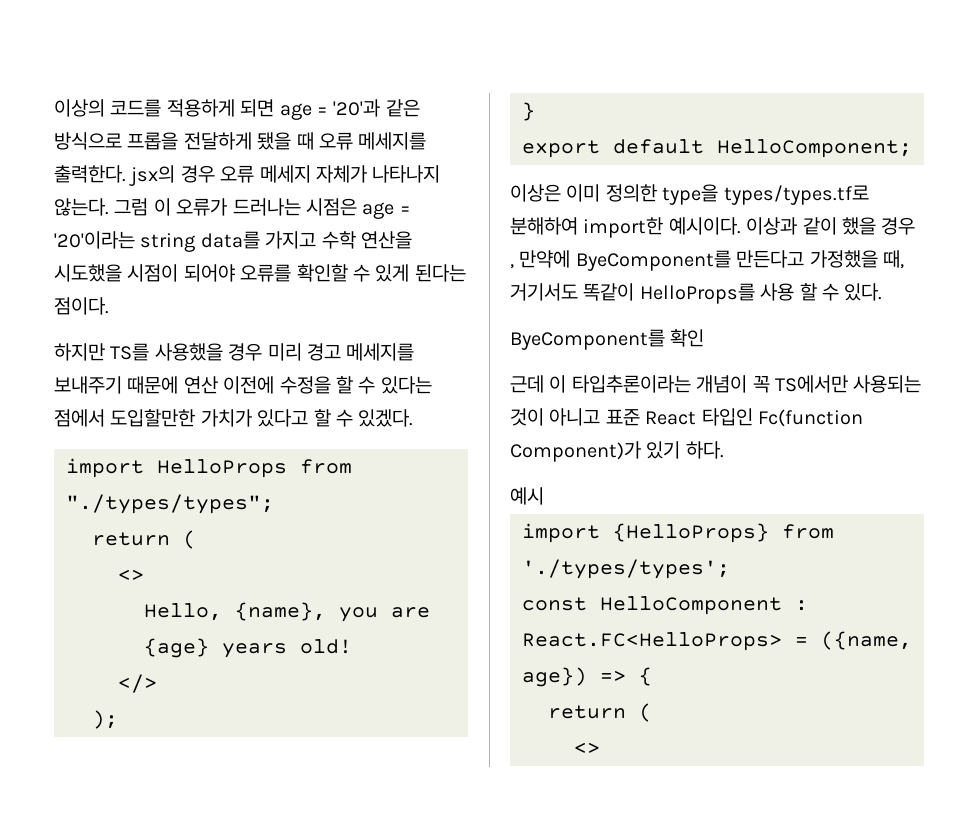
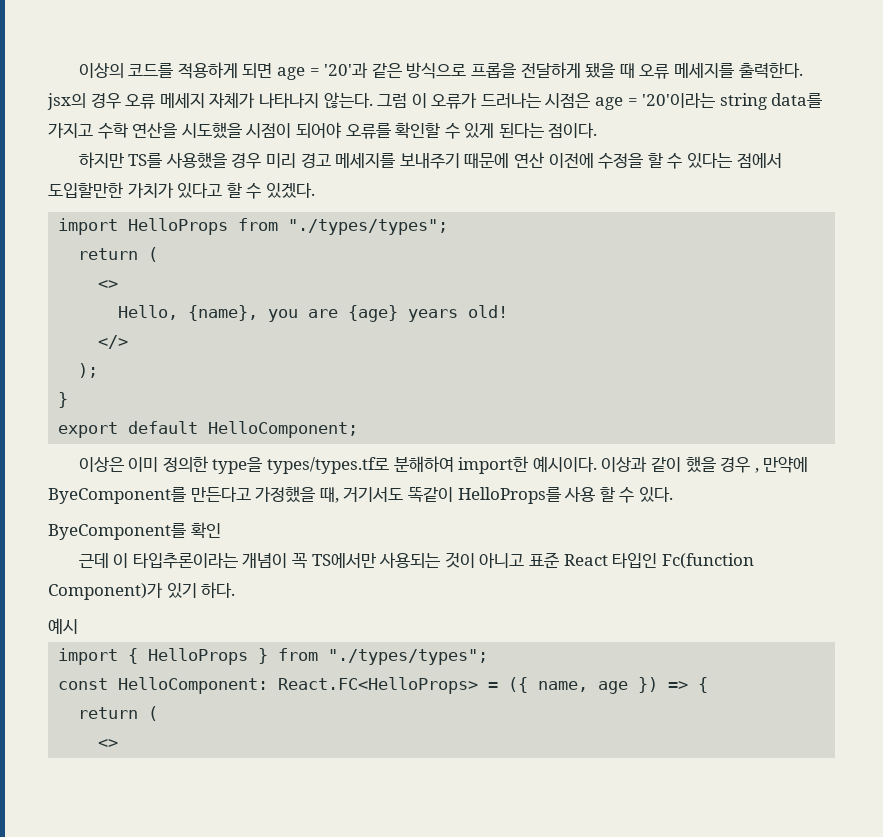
[613,523,834,543] [522,559,730,579] [522,596,808,615] [522,631,912,651] [522,667,587,687] {HelloProps} from './types/types'; // const HelloComponent : React.FC<HelloProps> = ({name, age}) -> [128,648,489,665] [58,677,659,694] { HelloProps } from "./types/types"; // const HelloComponent: React.FC<HelloProps> = ({ name, age })

